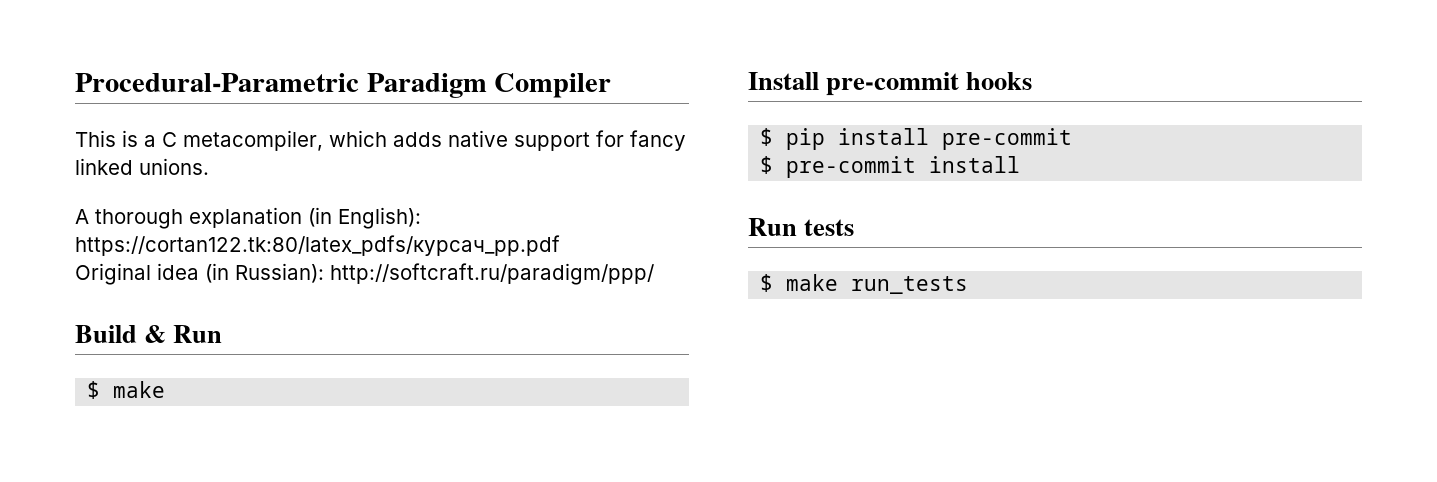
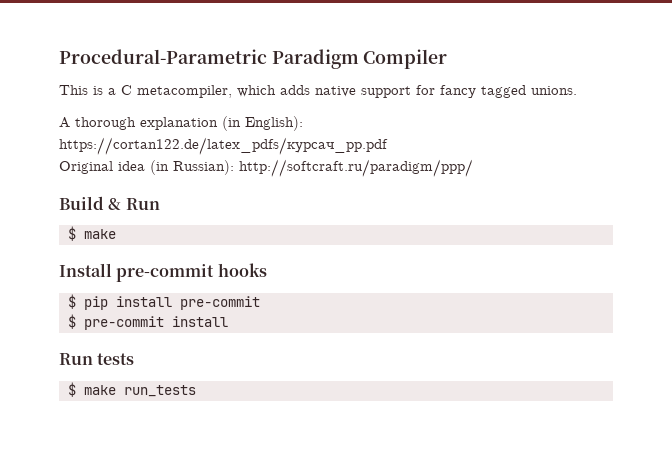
[75,158,133,175] linked -> [481,85,526,98] tagged
[75,235,560,256] https://cortan122.tk:80/latex_pdfs/курсач_pp.pdf -> [59,137,388,155] https://cortan122.de/latex_pdfs/курсач_pp.pdf

